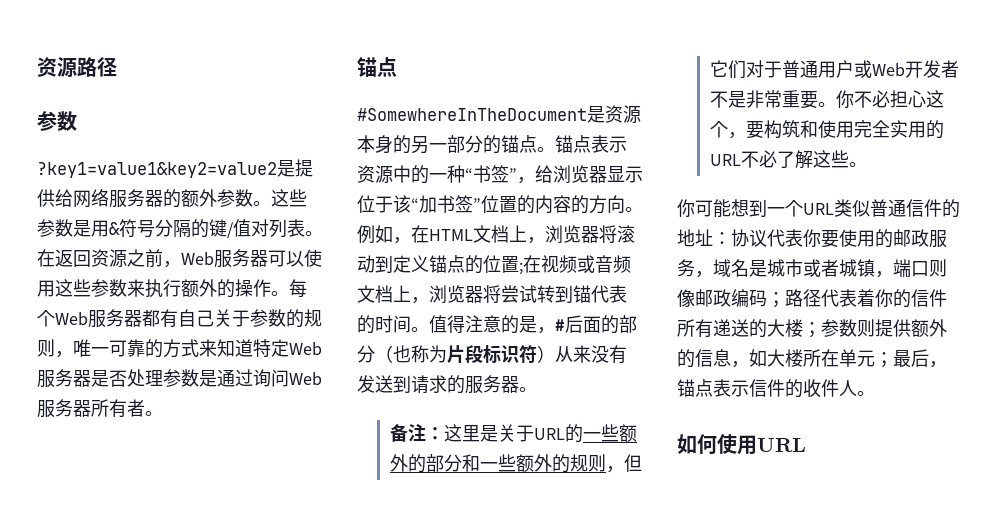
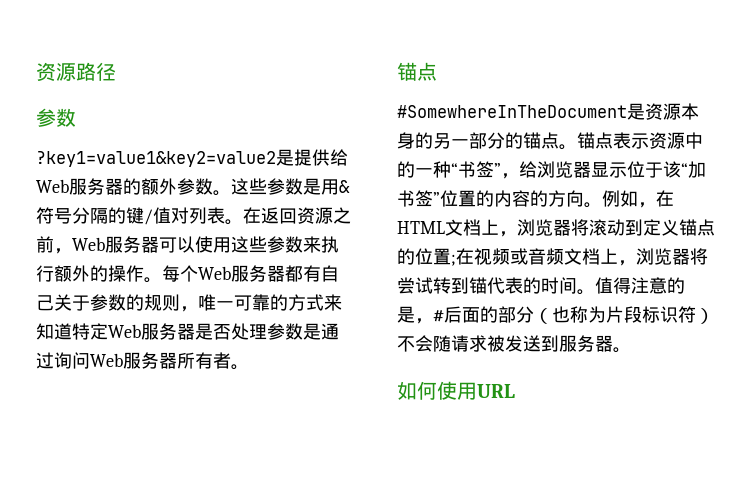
[73,189,109,208] 网络 -> [36,179,69,193] Web
[555,345,627,364] [357,375,537,394] [389,424,637,443] [389,454,642,473] [709,60,959,79] [709,90,944,109] [709,120,944,139] [709,150,867,169] [677,199,960,218] [677,229,947,248] [677,259,947,278] [677,289,947,308] [677,319,947,338] [677,349,947,368] [677,379,857,398] 从来没有发送到请求的服务器。 // 备注：这里是关于URL的一些额外的部分和一些额外的规则，但它们对于普通用户或Web开发者不是非常重要。你不必担心这个，要构筑和使用完全实用的URL不必了解这些。 // 你可能想到一个URL类似普通信件的地址：协议代表你要使用的邮政服务，域名是城市或者城镇，端口则像邮政编码；路径代表着你的信件所有递送的大楼；参数则提供额外的信息，如大楼所在单元；最后，锚点表示信件的收件人 -> [397,335,613,352] 不会随请求被发送到服务器

